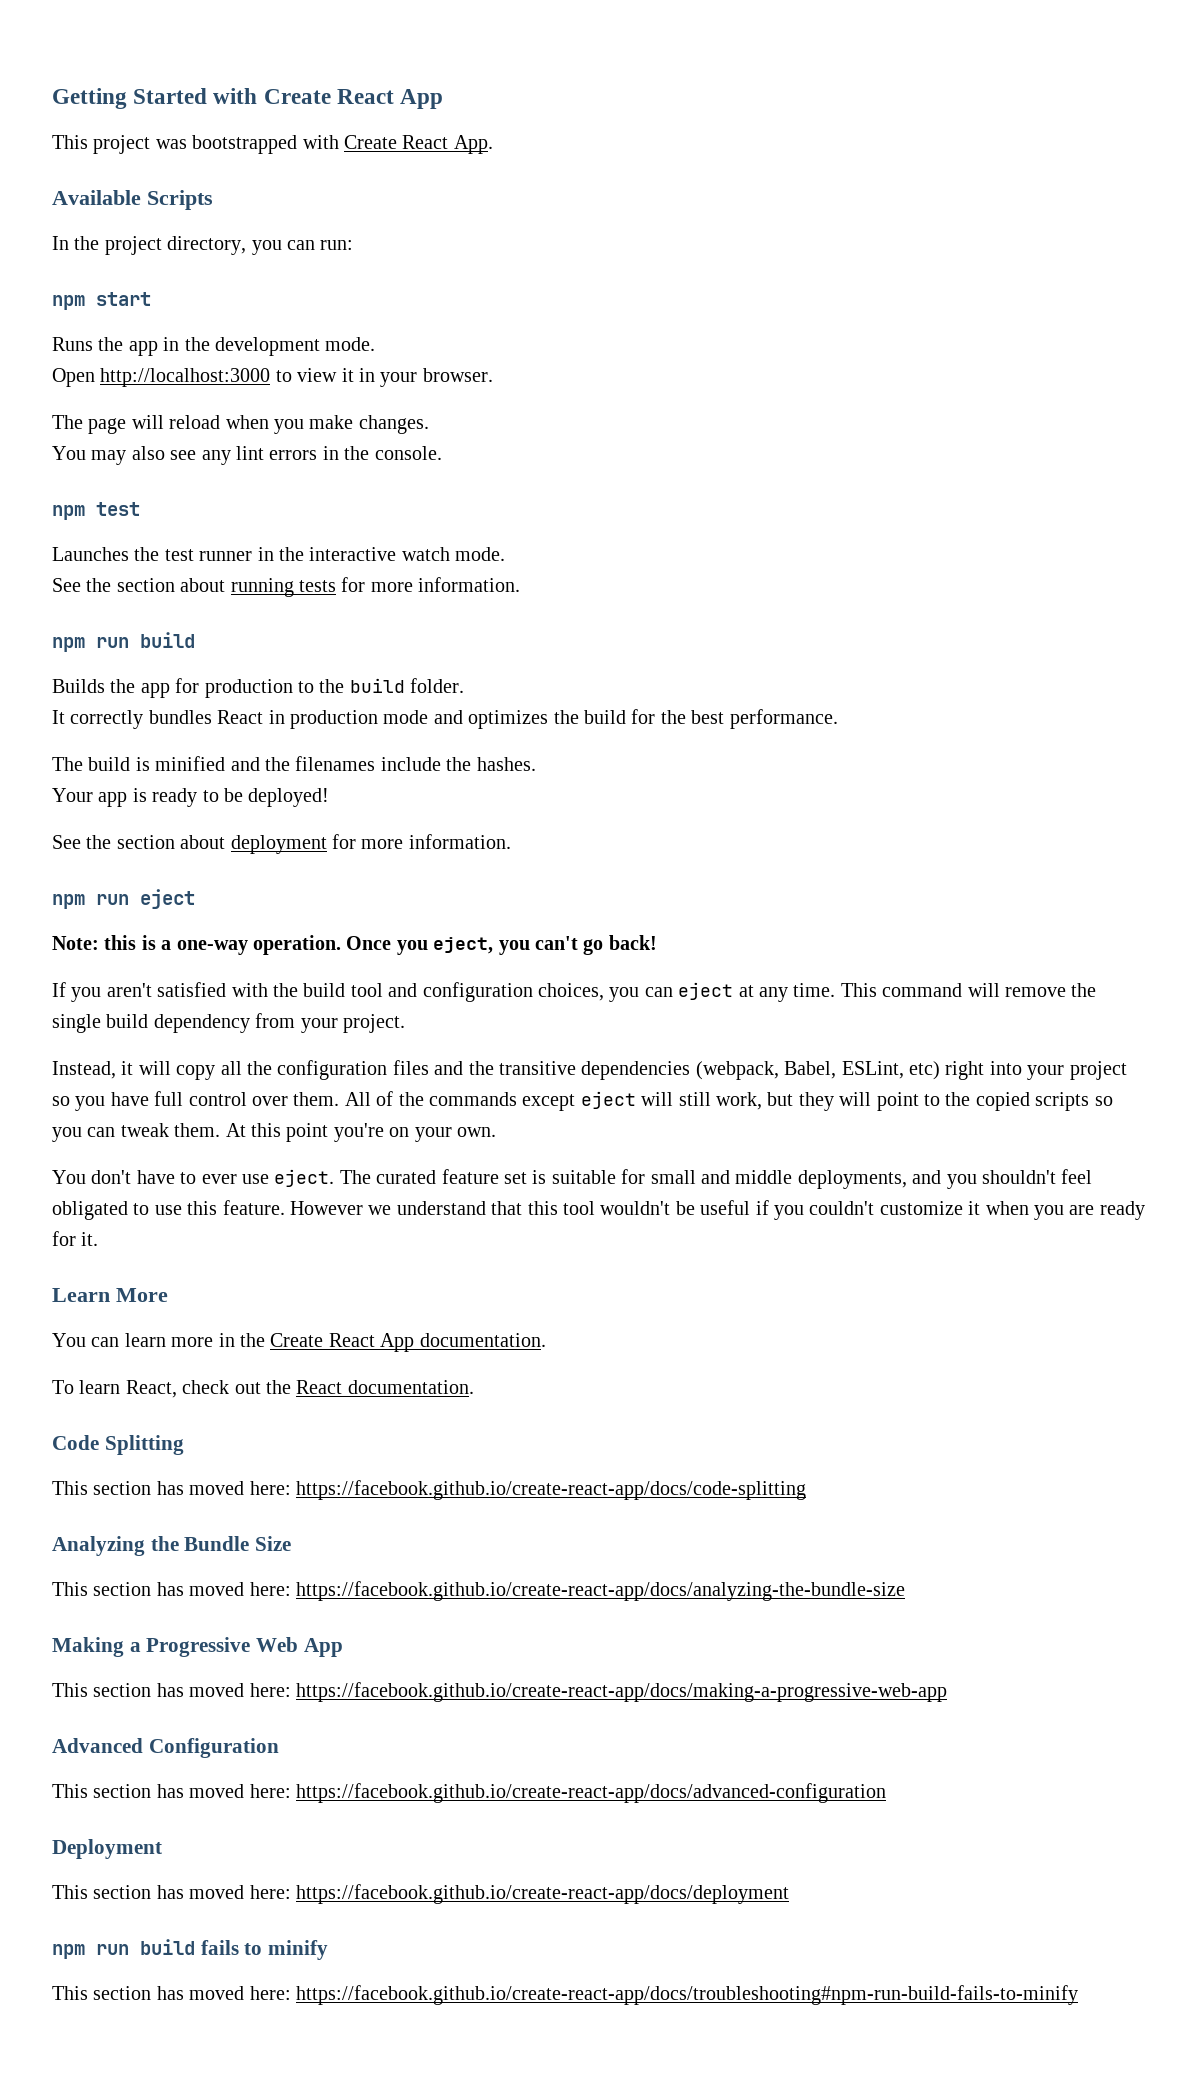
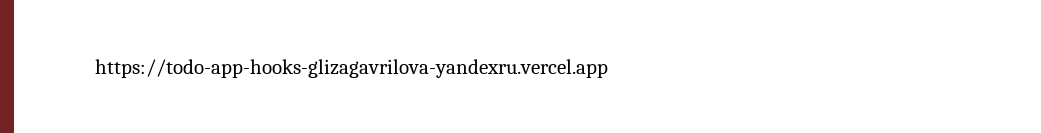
[52,88,444,109] [52,135,493,154] [52,190,213,210] [52,236,354,255] [52,292,151,310] [52,337,376,356] [52,368,493,387] [52,415,429,434] [52,446,442,465] [52,502,140,520] [52,547,506,561] [52,577,521,597] [52,632,195,652] [52,678,465,698] [52,709,838,729] [52,756,536,771] [52,788,330,807] [52,834,511,854] [52,889,195,909] [52,935,657,955] [52,982,1097,1002] [52,1013,405,1033] [52,1060,1127,1080] [52,1091,1113,1111] [52,1123,496,1142] [52,1169,1093,1189] [52,1200,1145,1220] [52,1231,99,1246] [52,1288,168,1302] [52,1333,546,1352] [52,1380,474,1398] [52,1435,184,1455] [52,1480,806,1500] [52,1536,292,1556] [52,1581,905,1601] [52,1637,343,1657] [52,1682,947,1702] [52,1738,279,1758] [52,1783,886,1803] [52,1839,162,1859] [52,1884,789,1904] [52,1939,329,1960] [52,1985,1078,2005] Getting Started with Create React App // This project was bootstrapped with Create React App. // Available Scripts // In the project directory, you can run: // npm start // Runs the app in the development mode. // Open http://localhost:3000 to view it in your browser. // The page will reload when you make changes. // You may also see any lint errors in the console. // npm test // Launches the test runner in the interactive watch mode. // See the section about running tests for more information. // npm run build // Builds the app for production to the build folder. // It correctly bundles React in production mode and optimizes the build for the best performance. // The build is minified and the filenames include the hashes. // Your app is ready to be deployed! // See the section about deployment for more information. // npm run eject // Note: this is a one-way operation. Once you eject, you can't go back! // If you aren't satisfied with the build tool and configuration choices, you can eject at any time. This command will remove the single build dependency from your project. // Instead, it will copy all the configuration files and the transitive dependencies (webpack, Babel, ESLint, etc) right into your project so you have full control over them. All of the commands except eject will still work, but they will point to the copied scripts so you can tweak them. At this point you're on your own. // You don't have to ever use eject. The curated feature set is suitable for small and middle deployments, and you shouldn't feel obligated to use this feature. However we understand that this tool wouldn't be useful if you couldn't customize it when you are ready for it. // Learn More // You can learn more in the Create React App documentation. // To learn React, check out the React documentation. // Code Splitting // This section has moved here: https://facebook.github.io/create-react-app/docs/code-splitting // Analyzing the Bundle Size // This section has moved here: https://facebook.github.io/create-react-app/docs/analyzing-the-bundle-size // Making a Progressive Web App // This section has moved here: https://facebook.github.io/create-react-app/docs/making-a-progressive-web-app // Advanced Configuration // This section has moved here: https://facebook.github.io/create-react-app/docs/advanced-configuration // Deployment // This section has moved here: https://facebook.github.io/create-react-app/docs/deployment // npm run build fails to minify // This section has moved here: https://facebook.github.io/create-react-app/docs/troubleshooting#npm-run-build-fails-to-minify -> [95,59,608,78] https://todo-app-hooks-glizagavrilova-yandexru.vercel.app

